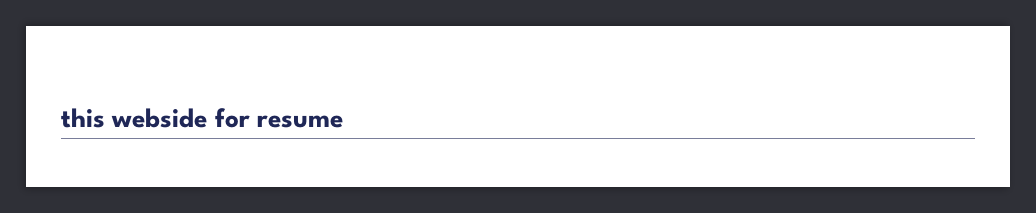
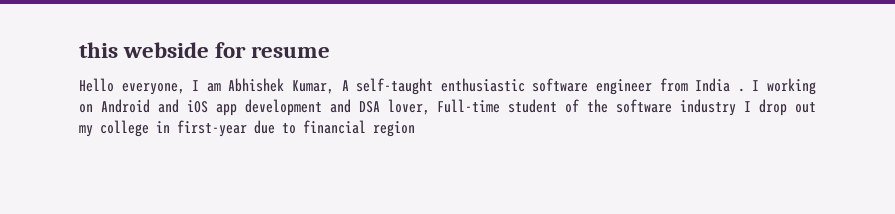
(343, 121) none -> [79,78,817,95] [79,99,817,116] [79,120,415,137] // Hello everyone, I am Abhishek Kumar, A self-taught enthusiastic software engineer from India . I working on Android and iOS app development and DSA lover, Full-time student of the software industry I drop out my college in first-year due to financial region

